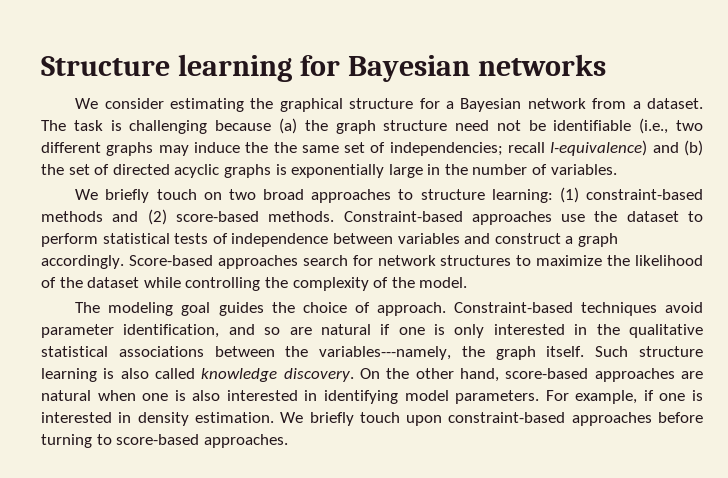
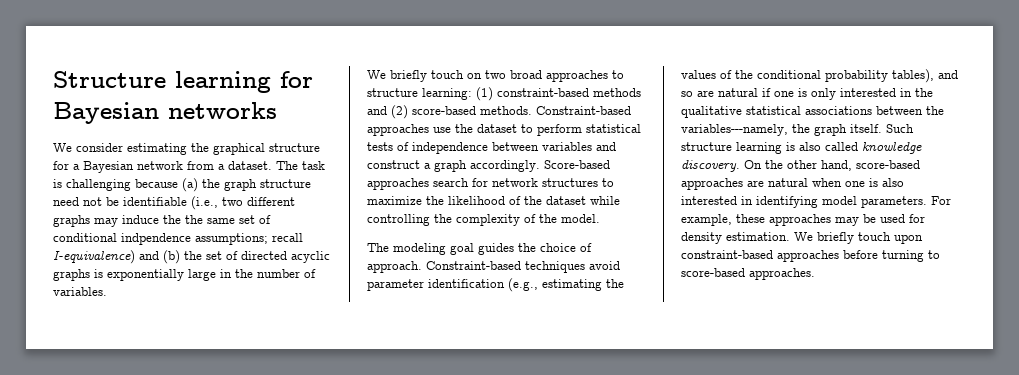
[389,142,503,156] independencies; -> [53,233,268,245] conditional indpendence assumptions;
[123,324,220,338] identification, -> [428,278,624,292] [681,69,934,83] identification (e.g., estimating the values of the conditional probability tables),
[643,390,703,401] [41,412,132,423] if one is interested in -> [736,214,925,226] these approaches may be used for

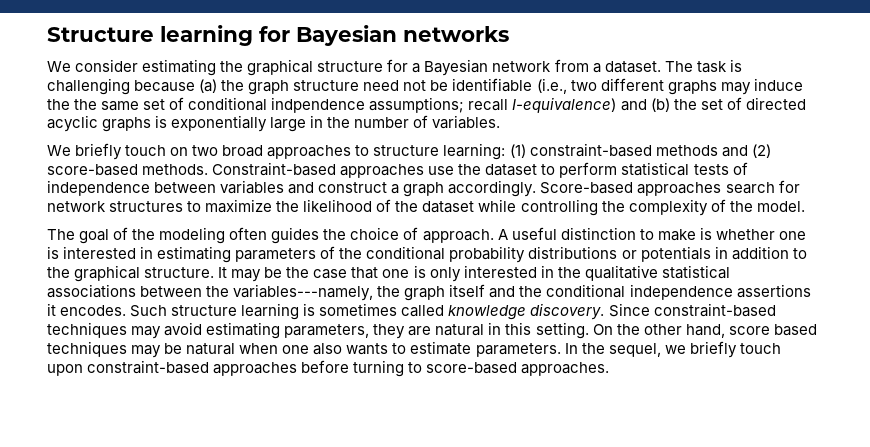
[393,243,474,255] modeling goal -> [79,227,268,244] goal of the modeling often
[426,261,620,273] [367,278,624,292] [681,69,958,83] [681,88,771,97] Constraint-based techniques avoid parameter identification (e.g., estimating the values of the conditional probability tables), and so are natural if -> [497,227,806,241] [47,246,807,263] [47,265,379,282] A useful distinction to make is whether one is interested in estimating parameters of the conditional probability distributions or potentials in addition to the graphical structure. It may be the case that
[850,124,882,133] itself. -> [449,284,811,300] [47,303,127,316] itself and the conditional independence assertions it encodes.
[799,142,821,151] also -> [319,303,398,316] sometimes
[744,160,920,171] [681,178,904,190] [681,196,951,208] [681,214,925,226] [681,232,813,244] On the other hand, score-based approaches are natural when one is also interested in identifying model parameters. For example, these approaches may be used for density estimation. We -> [608,303,776,317] [47,322,817,339] [47,341,686,358] Since constraint-based techniques may avoid estimating parameters, they are natural in this setting. On the other hand, score based techniques may be natural when one also wants to estimate parameters. In the sequel, we

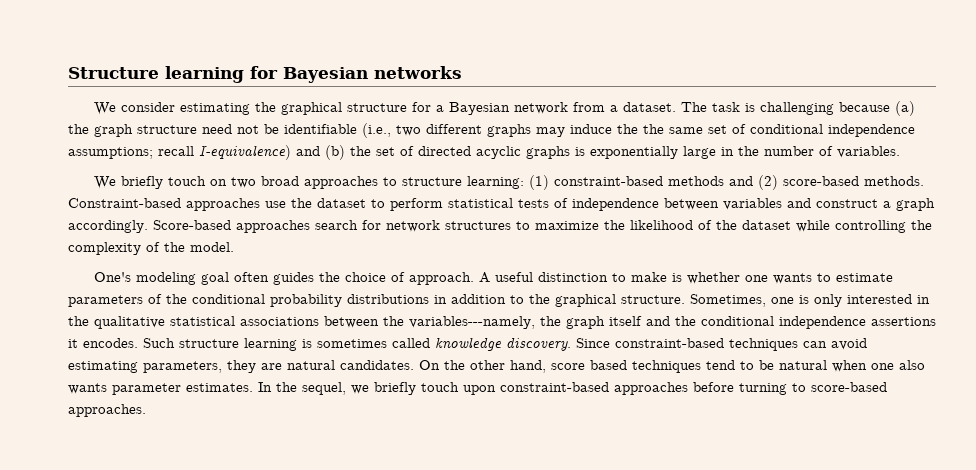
[271,97,366,113] indpendence -> [828,124,915,137] independence
[47,227,226,244] The goal of the modeling -> [94,272,230,285] One's modeling goal
[47,246,232,263] is interested in estimating -> [773,273,894,284] wants to estimate
[621,246,711,262] or potentials -> (429, 299) none
[218,267,379,282] It may be the case that -> [690,294,766,307] Sometimes,
[131,326,162,339] may -> [803,341,827,348] can
[488,322,589,339] in this setting. -> [340,360,414,370] candidates.
[131,345,162,358] may -> [706,360,754,370] tend to
[392,341,561,357] to estimate parameters. -> [112,383,253,395] parameter estimates.

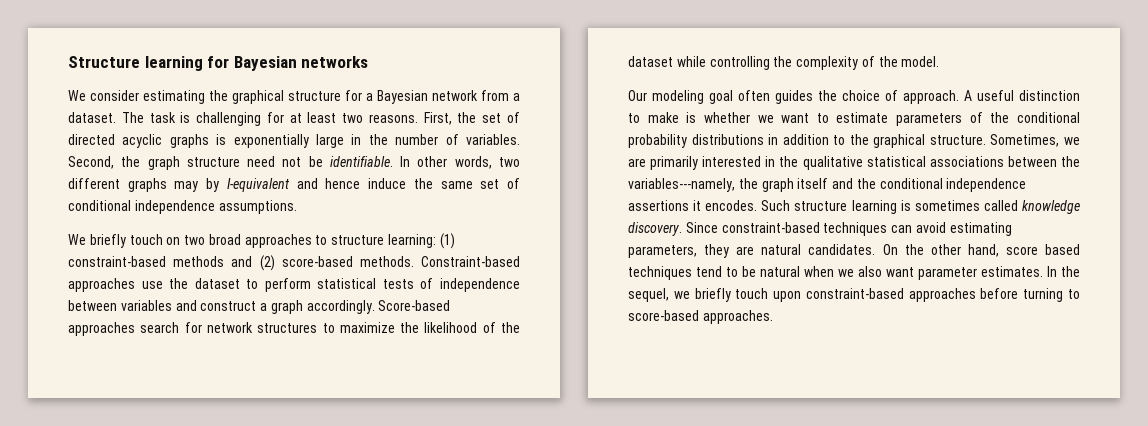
[839,101,916,116] [68,123,915,138] [68,145,345,160] because (a) the graph structure need not be identifiable (i.e., two different graphs may induce the the same set of conditional independence assumptions; recall I-equivalence) and (b) -> [266,112,452,125] for at least two reasons. First,
(900, 152) none -> [68,156,520,170] [68,178,520,192] [68,200,297,214] Second, the graph structure need not be identifiable. In other words, two different graphs may by I-equivalent and hence induce the same set of conditional independence assumptions.
[94,272,132,282] One's -> [628,90,647,101] Our
[745,273,813,284] one wants -> [757,113,810,123] we want
[771,294,842,307] one is only -> [1064,137,1080,145] [628,156,699,170] we are primarily
[871,360,925,370] [68,383,107,394] one also wants -> [838,266,914,277] we also want

